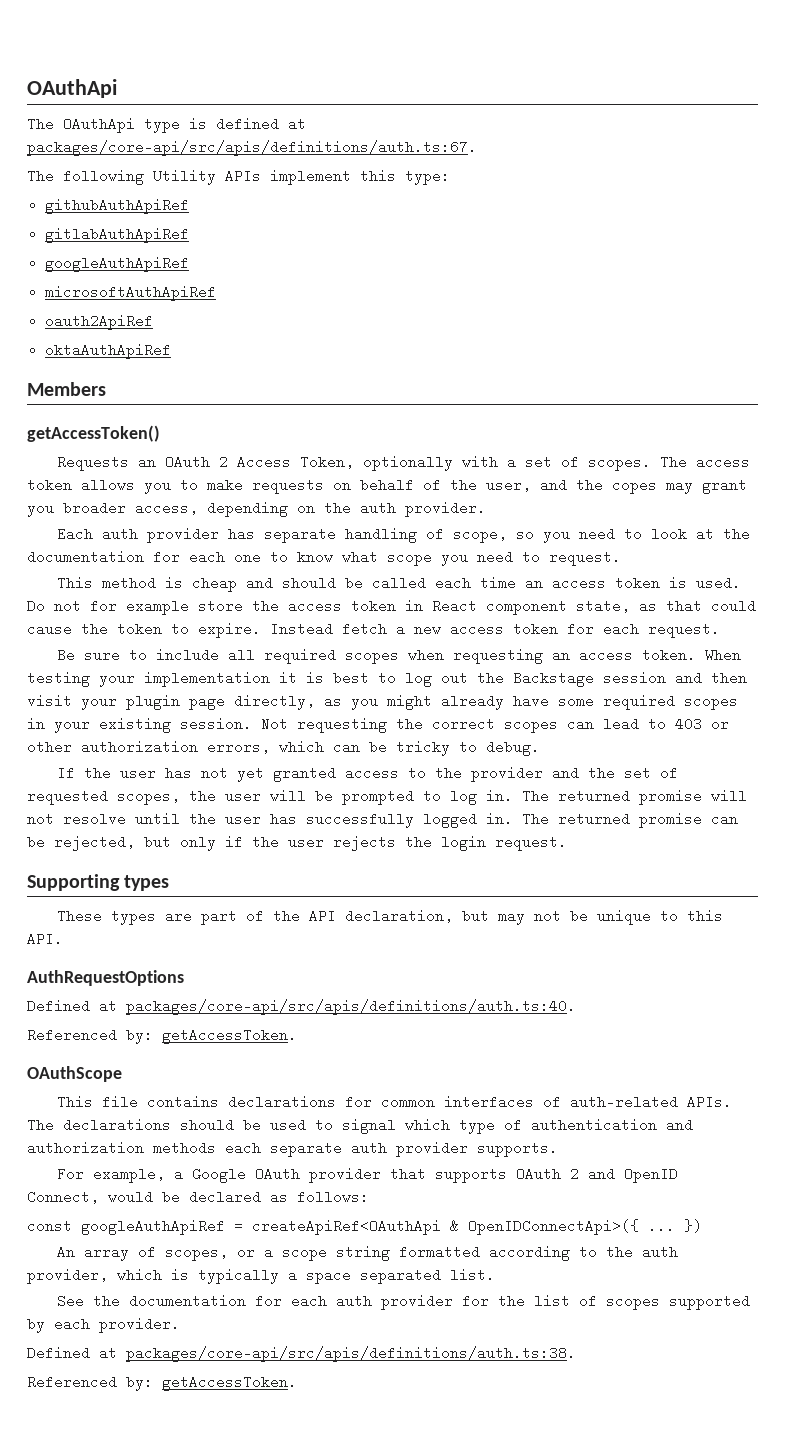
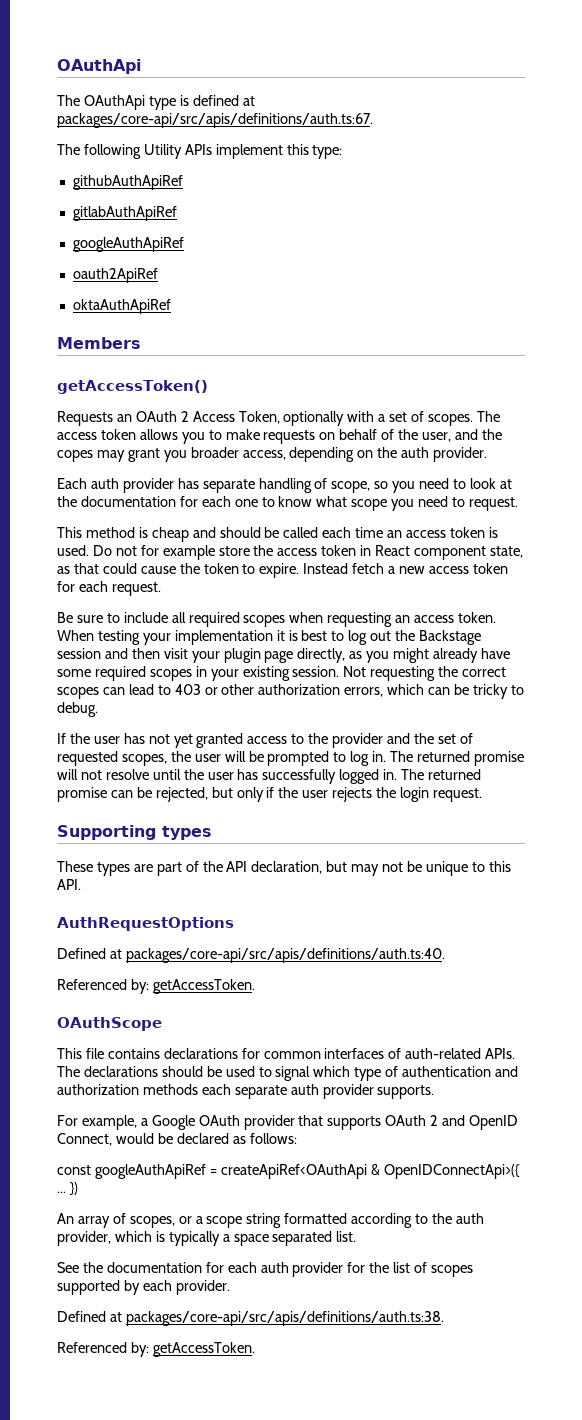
[45,285,217,301] // microsoftAuthApiRef -> (184, 244) none

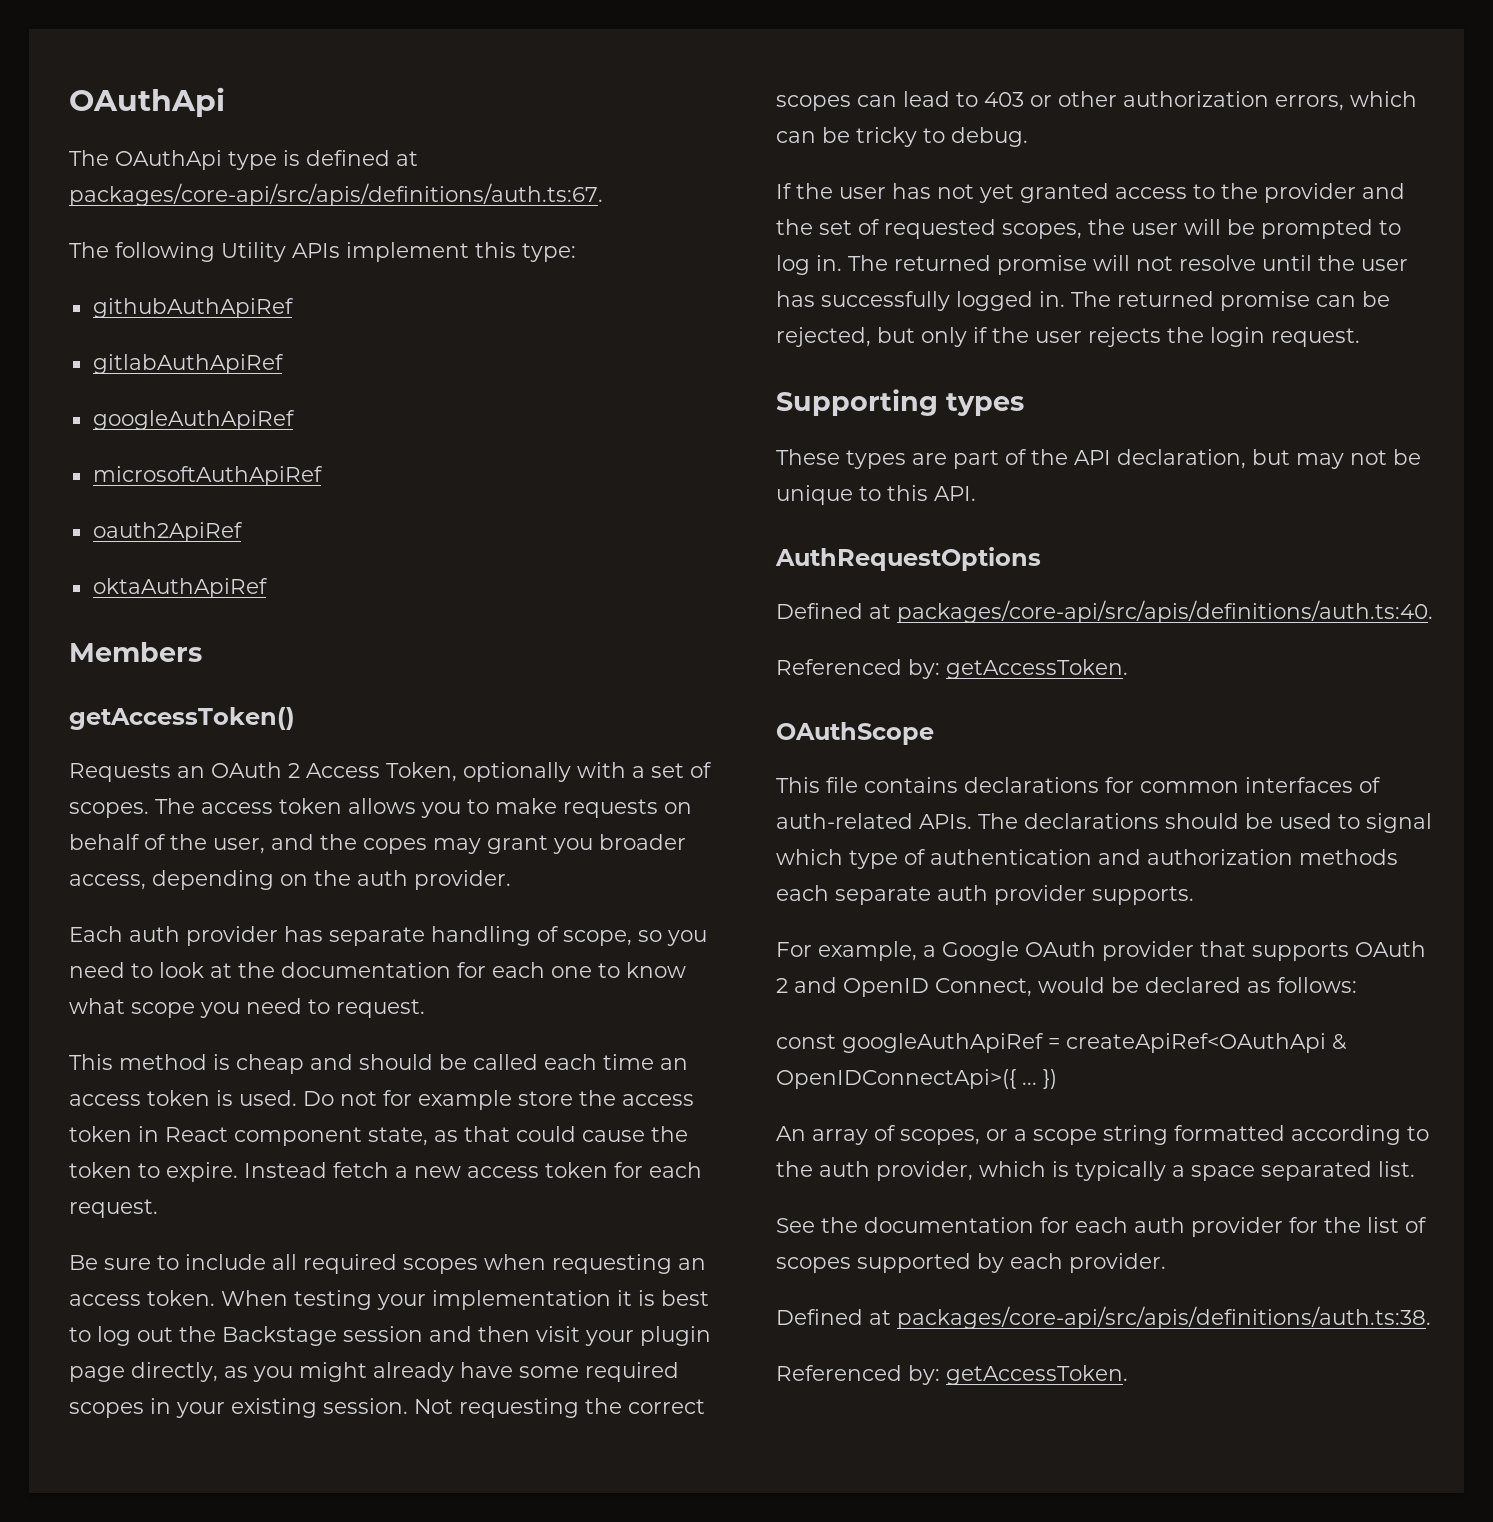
(184, 244) none -> [92,466,323,486] // microsoftAuthApiRef

